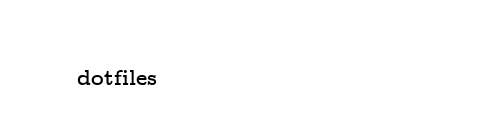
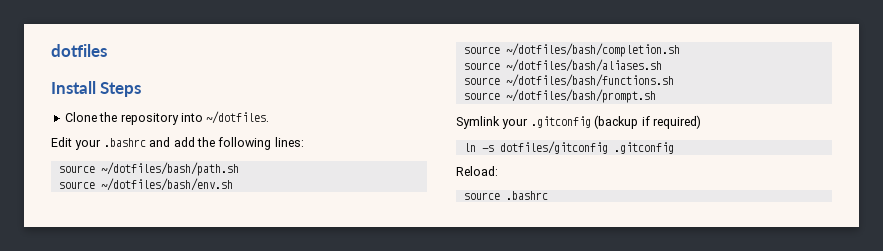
(157, 77) none -> [51,81,142,97] [64,111,270,125] [51,137,304,150] [58,162,239,176] [58,178,233,191] [463,43,680,57] [463,59,662,72] [463,74,674,87] [463,89,656,103] [456,115,701,129] [463,141,674,154] [456,166,498,176] [463,191,548,200] // Install Steps // Clone the repository into ~/dotfiles. // Edit your .bashrc and add the following lines: // source ~/dotfiles/bash/path.sh // source ~/dotfiles/bash/env.sh // source ~/dotfiles/bash/completion.sh // source ~/dotfiles/bash/aliases.sh // source ~/dotfiles/bash/functions.sh // source ~/dotfiles/bash/prompt.sh // Symlink your .gitconfig (backup if required) // ln -s dotfiles/gitconfig .gitconfig // Reload: // source .bashrc

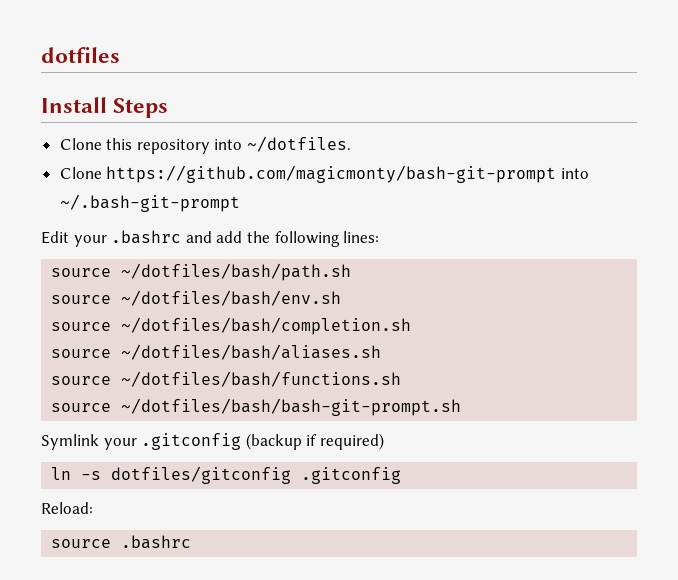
[99,112,118,122] the -> [106,138,133,150] this
(270, 117) none -> [59,165,589,183] [59,194,240,212] // Clone https://github.com/magicmonty/bash-git-prompt into ~/.bash-git-prompt
[505,89,656,103] ~/dotfiles/bash/prompt.sh -> [121,398,462,416] ~/dotfiles/bash/bash-git-prompt.sh

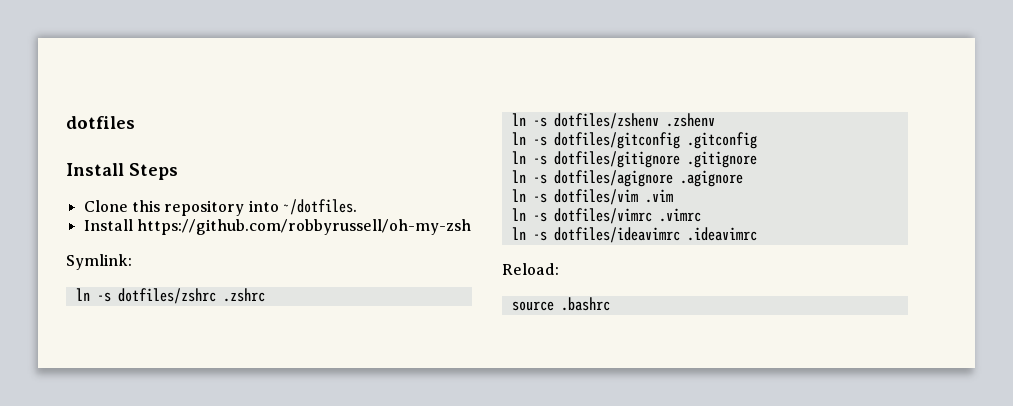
[59,165,589,183] [59,194,240,212] [41,230,380,247] [51,263,352,281] [51,290,342,306] [51,317,412,335] [51,344,382,360] [51,371,402,387] [51,398,462,416] [41,433,384,450] [51,466,402,484] Clone https://github.com/magicmonty/bash-git-prompt into ~/.bash-git-prompt // Edit your .bashrc and add the following lines: // source ~/dotfiles/bash/path.sh // source ~/dotfiles/bash/env.sh // source ~/dotfiles/bash/completion.sh // source ~/dotfiles/bash/aliases.sh // source ~/dotfiles/bash/functions.sh // source ~/dotfiles/bash/bash-git-prompt.sh // Symlink your .gitconfig (backup if required) // ln -s dotfiles/gitconfig .gitconfig -> [83,219,471,235] [66,254,132,270] [75,288,265,304] [511,113,715,129] [511,132,757,149] [511,151,757,168] [511,170,743,187] [511,189,673,205] [511,208,701,224] [511,227,757,243] Install https://github.com/robbyrussell/oh-my-zsh // Symlink: // ln -s dotfiles/zshrc .zshrc // ln -s dotfiles/zshenv .zshenv // ln -s dotfiles/gitconfig .gitconfig // ln -s dotfiles/gitignore .gitignore // ln -s dotfiles/agignore .agignore // ln -s dotfiles/vim .vim // ln -s dotfiles/vimrc .vimrc // ln -s dotfiles/ideavimrc .ideavimrc

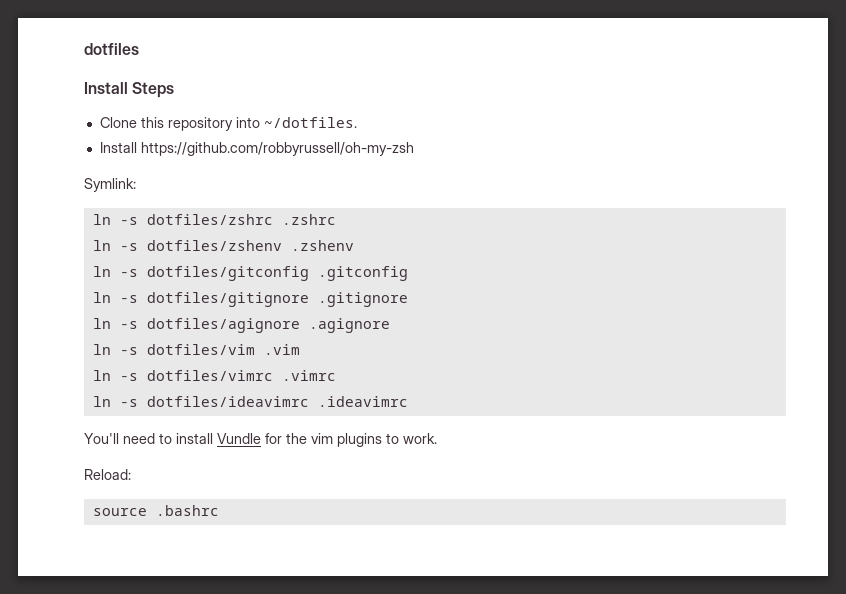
(757, 234) none -> [84,433,437,447] // You'll need to install Vundle for the vim plugins to work.

